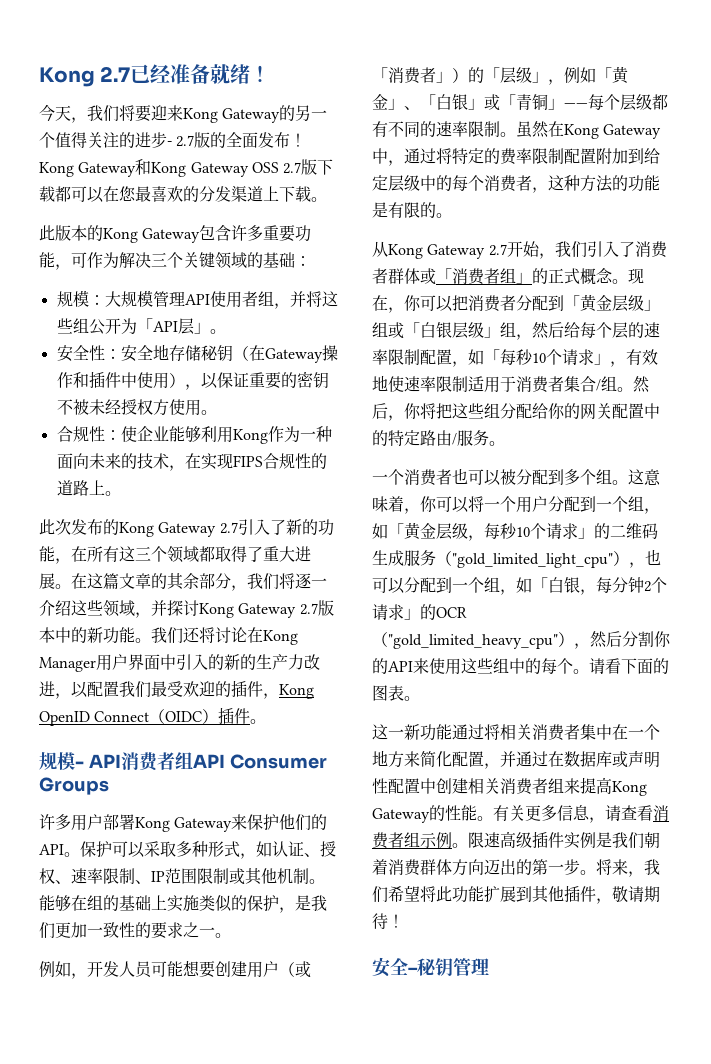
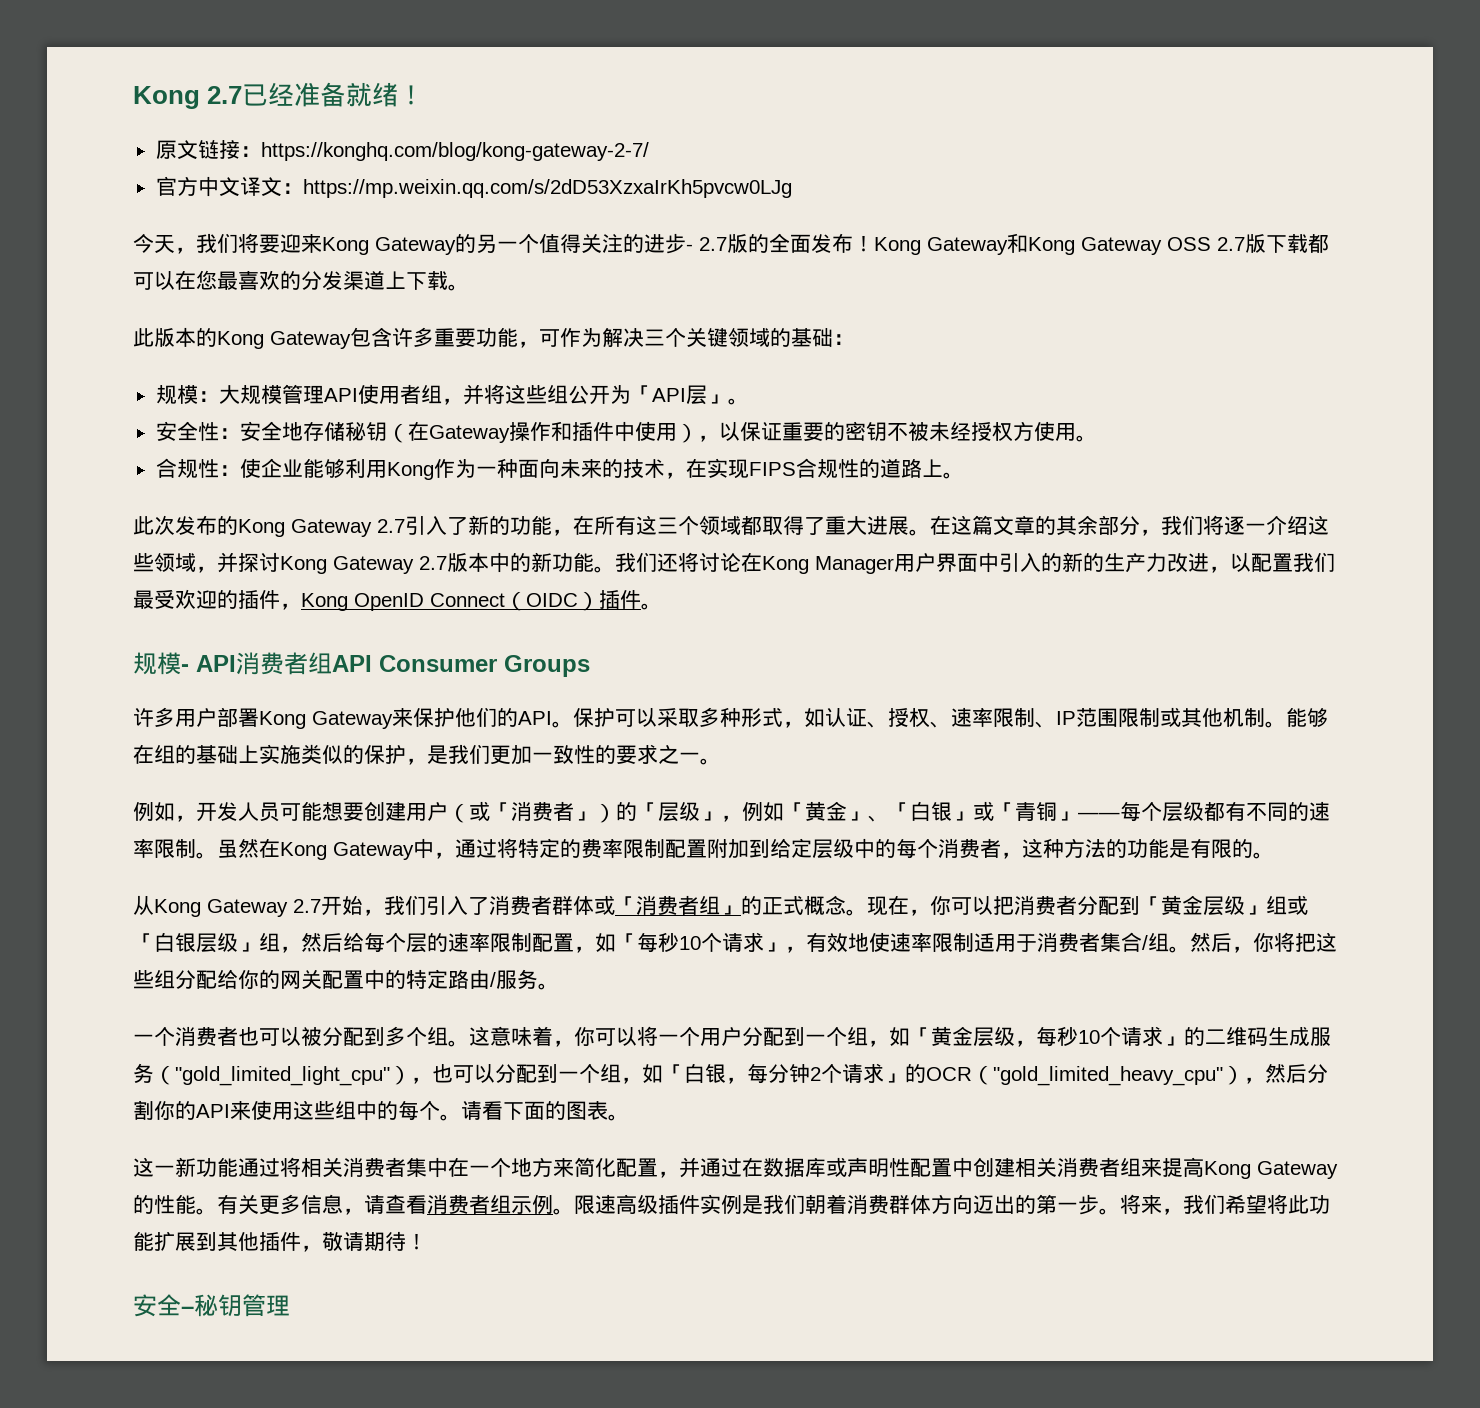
(271, 74) none -> [155,139,649,161] [155,176,792,198] // 原文链接：https://konghq.com/blog/kong-gateway-2-7/ // 官方中文译文：https://mp.weixin.qq.com/s/2dD53XzxaIrKh5pvcw0LJg

